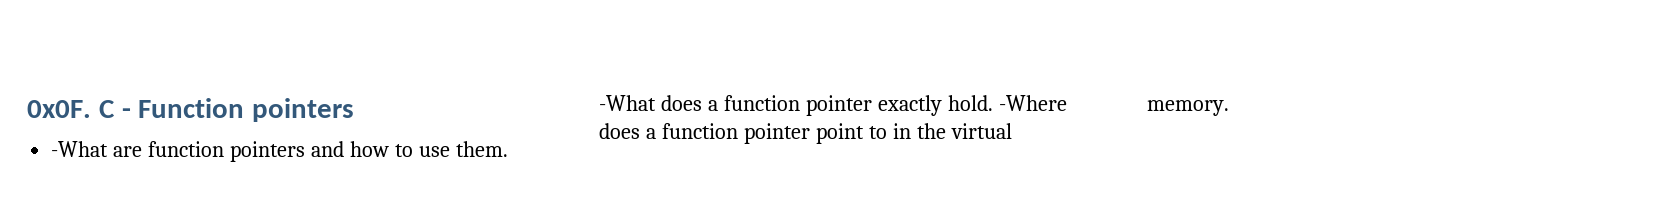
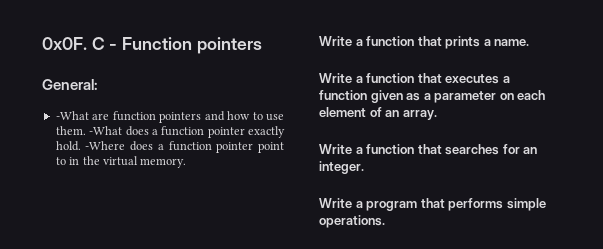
(355, 110) none -> [42,79,98,90] // General:
(1230, 108) none -> [319,36,530,49] [319,73,510,84] [319,90,546,103] [319,107,437,120] [319,144,538,155] [319,161,364,174] [319,198,546,211] [319,215,385,228] // Write a function that prints a name. // Write a function that executes a function given as a parameter on each element of an array. // Write a function that searches for an integer. // Write a program that performs simple operations.

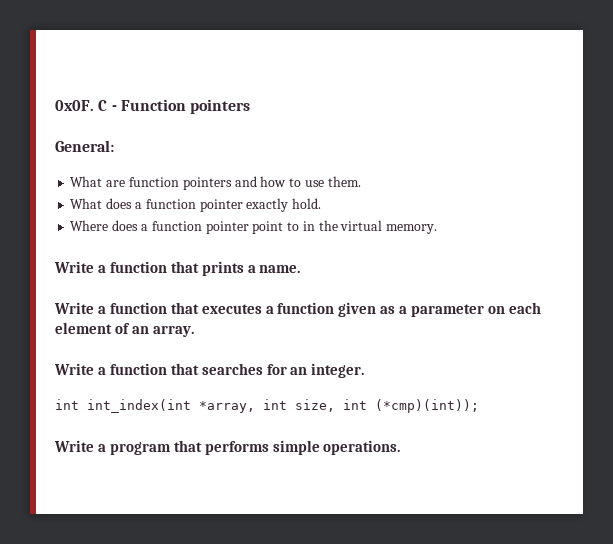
[55,111,89,120] -What -> [70,176,103,187] What
[89,126,123,135] -What -> [70,198,103,209] // What
[85,141,126,150] -Where -> [70,220,109,231] // Where
(364, 167) none -> [55,399,479,413] // int int_index(int *array, int size, int (*cmp)(int));

